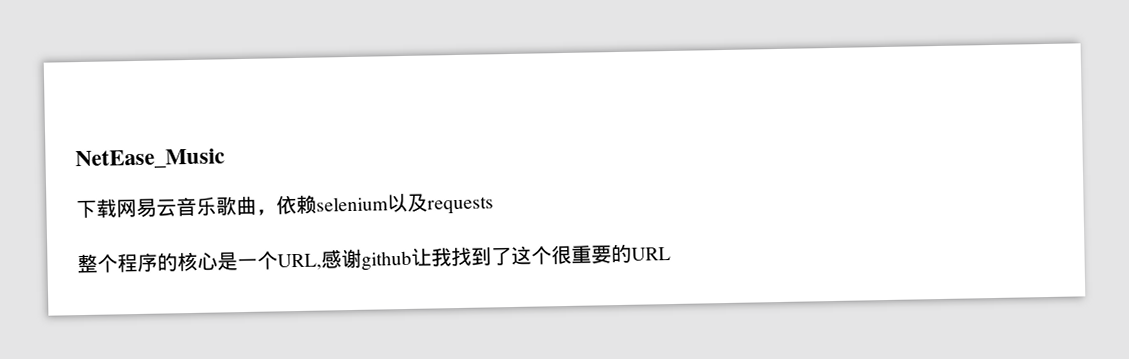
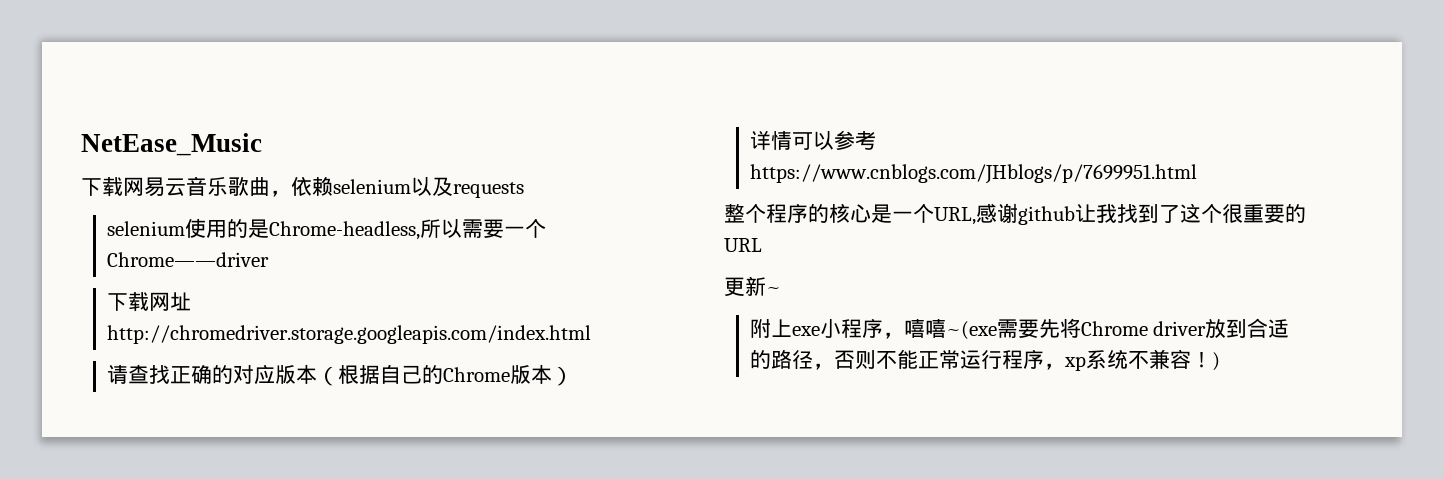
(494, 205) none -> [106,218,546,240] [106,252,269,267] [106,292,191,312] [106,325,591,344] [106,364,573,386] [749,130,876,150] [749,164,1197,184] // selenium使用的是Chrome-headless,所以需要一个Chrome——driver // 下载网址http://chromedriver.storage.googleapis.com/index.html // 请查找正确的对应版本（根据自己的Chrome版本） // 详情可以参考https://www.cnblogs.com/JHblogs/p/7699951.html
(671, 254) none -> [724,276,781,297] [749,318,1290,340] [749,349,1220,371] // 更新~ // 附上exe小程序，嘻嘻~(exe需要先将Chrome driver放到合适的路径，否则不能正常运行程序，xp系统不兼容！)

